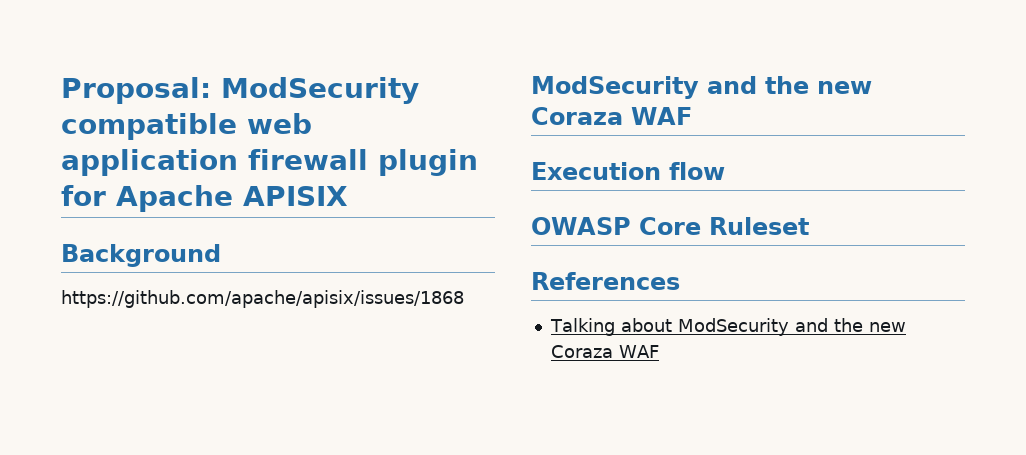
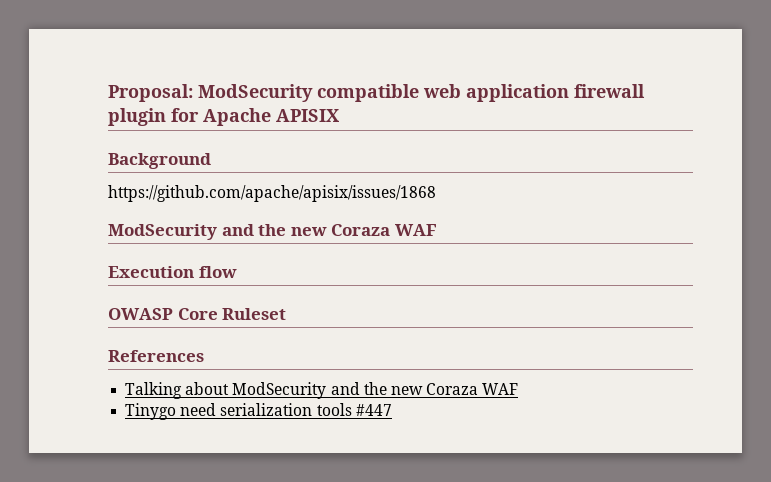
(659, 351) none -> [125,403,392,420] // Tinygo need serialization tools #447

